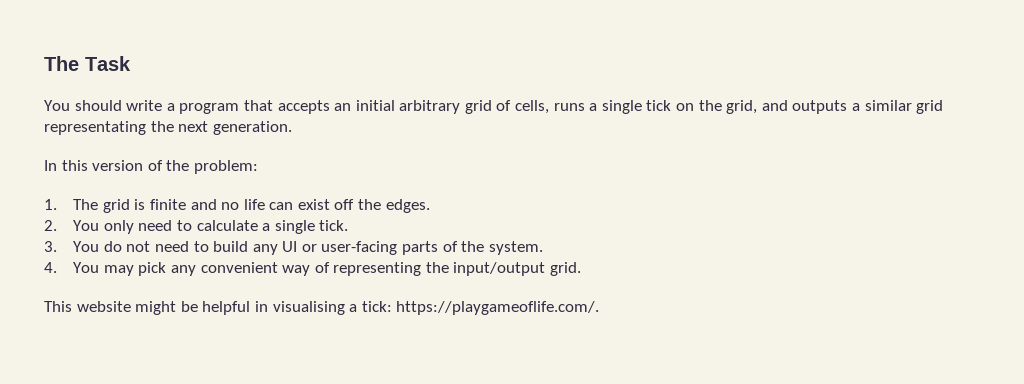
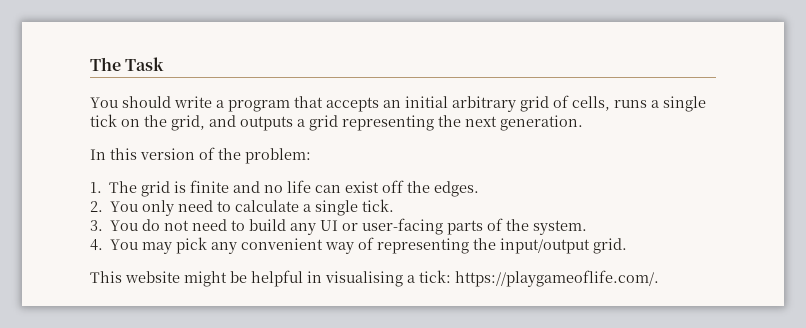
[864,100,944,114] [44,121,146,135] similar grid representating -> [309,115,434,131] grid representing

